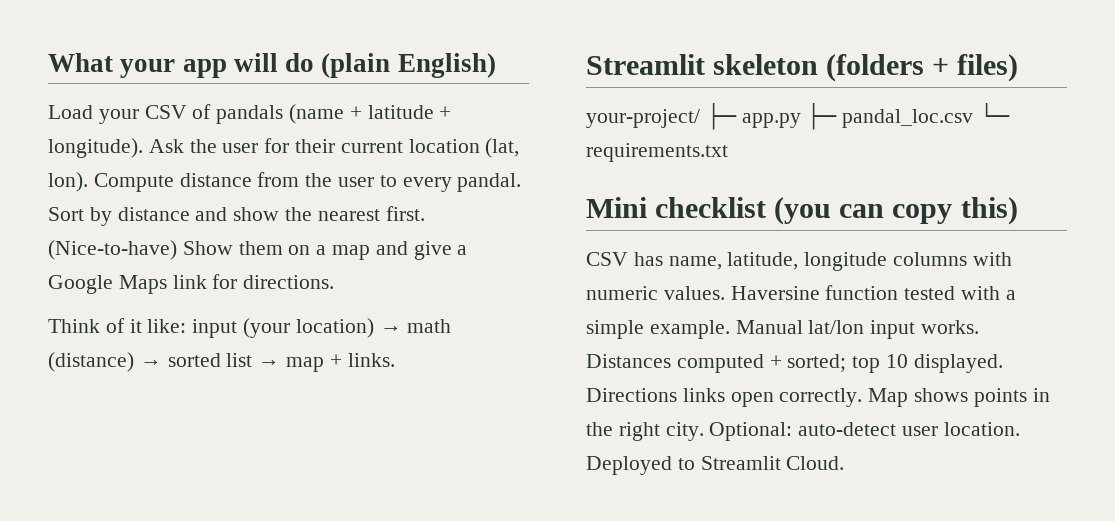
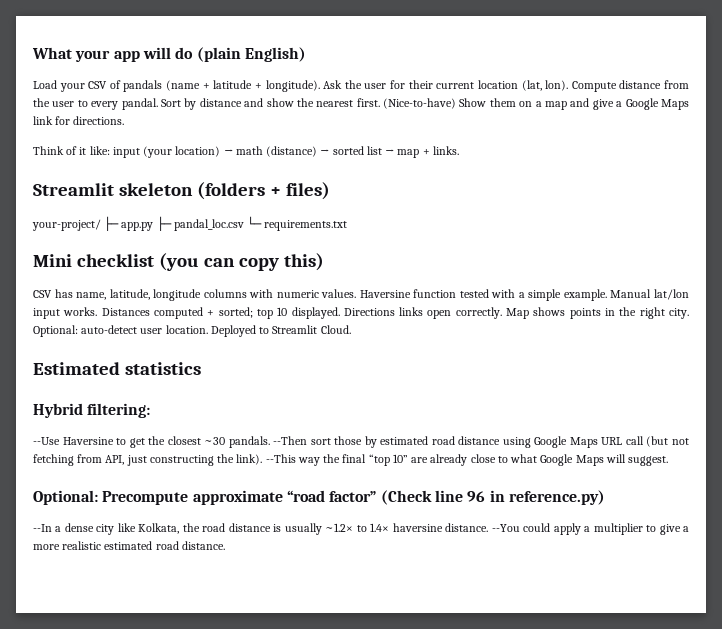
(845, 463) none -> [33,362,201,375] [33,403,151,418] [33,436,689,448] [33,454,669,466] [33,490,605,505] [33,523,690,535] [33,541,225,550] // Estimated statistics // Hybrid filtering: // --Use Haversine to get the closest ~30 pandals. --Then sort those by estimated road distance using Google Maps URL call (but not fetching from API, just constructing the link). --This way the final “top 10” are already close to what Google Maps will suggest. // Optional: Precompute approximate “road factor” (Check line 96 in reference.py) // --In a dense city like Kolkata, the road distance is usually ~1.2× to 1.4× haversine distance. --You could apply a multiplier to give a more realistic estimated road distance.

